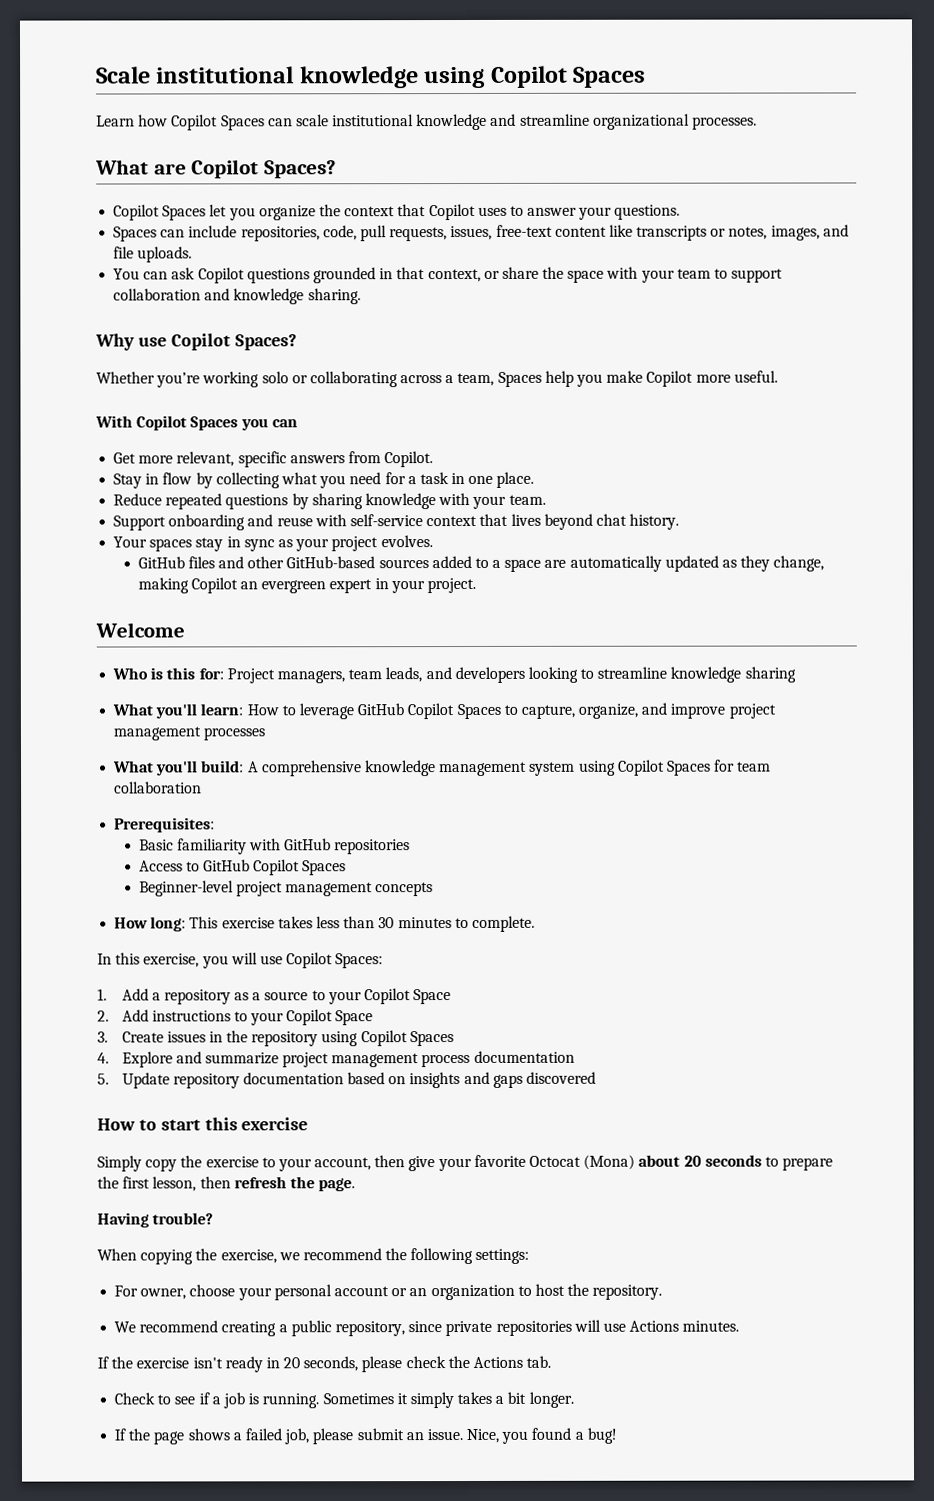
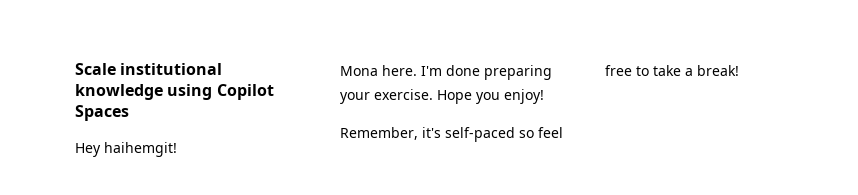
[96,113,758,131] [95,159,337,179] [113,203,681,221] [113,224,849,242] [113,246,193,263] [113,266,784,284] [113,288,361,305] [95,333,297,351] [96,370,778,388] [95,415,298,431] [113,451,434,468] [113,471,535,489] [113,492,546,510] [113,513,680,531] [113,535,433,552] [137,555,825,572] [137,577,476,594] [95,622,185,638] [112,666,796,684] [112,702,776,720] [113,726,266,741] [113,759,772,777] [114,781,203,794] [114,817,216,833] [138,838,411,855] [138,859,347,876] [138,880,434,897] [114,915,535,932] [97,952,384,969] [97,988,452,1005] [97,1009,374,1026] [97,1030,454,1047] [97,1050,575,1068] [97,1071,597,1089] [97,1117,309,1131] [97,1154,834,1172] [97,1176,356,1192] [97,1212,214,1228] [97,1247,530,1265] [114,1283,663,1301] [114,1319,740,1337] [97,1355,552,1373] [114,1391,574,1409] [114,1427,617,1445] Learn how Copilot Spaces can scale institutional knowledge and streamline organizational processes. // What are Copilot Spaces? // Copilot Spaces let you organize the context that Copilot uses to answer your questions. // Spaces can include repositories, code, pull requests, issues, free-text content like transcripts or notes, images, and file uploads. // You can ask Copilot questions grounded in that context, or share the space with your team to support collaboration and knowledge sharing. // Why use Copilot Spaces? // Whether you’re working solo or collaborating across a team, Spaces help you make Copilot more useful. // With Copilot Spaces you can // Get more relevant, specific answers from Copilot. // Stay in flow by collecting what you need for a task in one place. // Reduce repeated questions by sharing knowledge with your team. // Support onboarding and reuse with self-service context that lives beyond chat history. // Your spaces stay in sync as your project evolves. // GitHub files and other GitHub-based sources added to a space are automatically updated as they change, making Copilot an evergreen expert in your project. // Welcome // Who is this for: Project managers, team leads, and developers looking to streamline knowledge sharing // What you'll learn: How to leverage GitHub Copilot Spaces to capture, organize, and improve project management processes // What you'll build: A comprehensive knowledge management system using Copilot Spaces for team collaboration // Prerequisites: // Basic familiarity with GitHub repositories // Access to GitHub Copilot Spaces // Beginner-level project management concepts // How long: This exercise takes less than 30 minutes to complete. // In this exercise, you will use Copilot Spaces: // 1. Add a repository as a source to your Copilot Space // 2. Add instructions to your Copilot Space // 3. Create issues in the repository using Copilot Spaces // 4. Explore and summarize project management process documentation // 5. Update repository documentation based on insights and gaps discovered // How to start this exercise // Simply copy the exercise to your account, then give your favorite Octocat (Mona) about 20 seconds to prepare the first lesson, then refresh the page. // Having trouble? // When copying the exercise, we recommend the following settings: // For owner, choose your personal account or an organization to host the repository. // We recommend creating a public repository, since private repositories will use Actions minutes. // If the exercise isn't ready in 20 seconds, please check the Actions tab. // Check to see if a job is running. Sometimes it simply takes a bit longer. // If the page shows a failed job, please submit an issue. Nice, you found a bug! -> [75,142,177,157] [340,65,552,80] [340,89,544,104] [340,127,563,142] [605,65,739,76] Hey haihemgit! // Mona here. I'm done preparing your exercise. Hope you enjoy! // Remember, it's self-paced so feel free to take a break!

